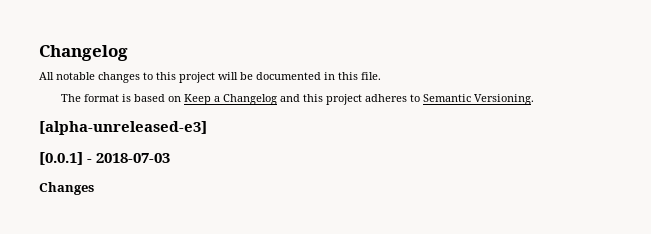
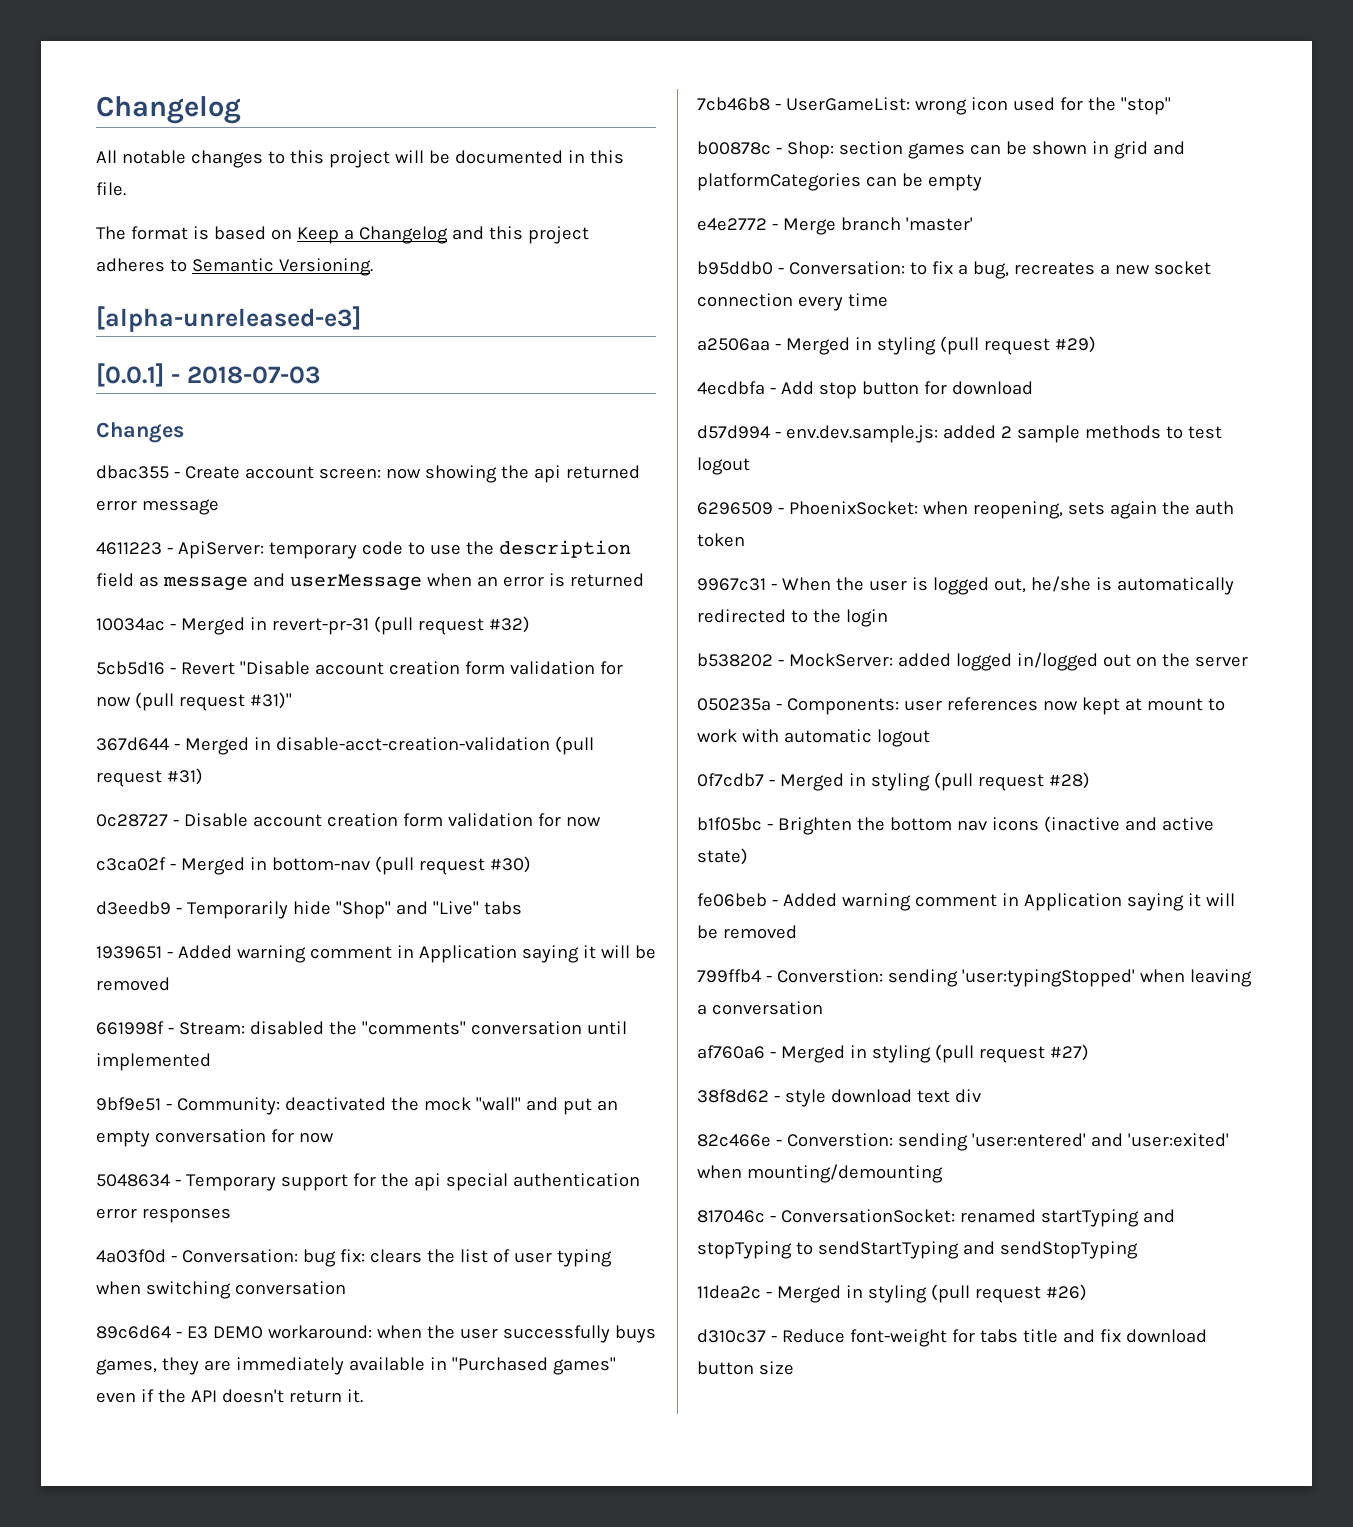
(94, 188) none -> [96,465,640,483] [96,499,219,515] [96,540,631,559] [96,573,644,591] [96,616,530,635] [96,661,623,675] [96,692,292,711] [96,736,594,755] [96,768,203,787] [96,813,601,827] [96,856,531,875] [96,901,522,919] [96,945,656,963] [96,977,170,991] [96,1021,627,1035] [96,1053,211,1071] [96,1097,618,1115] [96,1129,334,1147] [96,1173,640,1191] [96,1208,231,1223] [96,1249,612,1267] [96,1281,346,1299] [96,1325,656,1343] [96,1357,616,1375] [96,1389,363,1403] [697,97,1171,115] [697,141,1185,159] [697,173,982,191] [697,217,973,235] [697,261,1211,279] [697,293,888,311] [697,336,1096,355] [697,381,1033,399] [697,425,1222,443] [697,457,750,475] [697,501,1234,519] [697,533,745,547] [697,576,1234,595] [697,609,888,627] [697,652,1248,671] [697,697,1225,715] [697,729,930,747] [697,772,1090,791] [697,816,1214,835] [697,848,748,865] [697,893,1235,911] [697,925,797,939] [697,969,1252,987] [697,1001,823,1015] [697,1044,1089,1063] [697,1089,981,1107] [697,1133,1229,1151] [697,1164,943,1183] [697,1209,1175,1227] [697,1241,1138,1259] [697,1284,1087,1303] [697,1329,1207,1347] [697,1361,794,1375] // dbac355 - Create account screen: now showing the api returned error message // 4611223 - ApiServer: temporary code to use the description field as message and userMessage when an error is returned // 10034ac - Merged in revert-pr-31 (pull request #32) // 5cb5d16 - Revert "Disable account creation form validation for now (pull request #31)" // 367d644 - Merged in disable-acct-creation-validation (pull request #31) // 0c28727 - Disable account creation form validation for now // c3ca02f - Merged in bottom-nav (pull request #30) // d3eedb9 - Temporarily hide "Shop" and "Live" tabs // 1939651 - Added warning comment in Application saying it will be removed // 661998f - Stream: disabled the "comments" conversation until implemented // 9bf9e51 - Community: deactivated the mock "wall" and put an empty conversation for now // 5048634 - Temporary support for the api special authentication error responses // 4a03f0d - Conversation: bug fix: clears the list of user typing when switching conversation // 89c6d64 - E3 DEMO workaround: when the user successfully buys games, they are immediately available in "Purchased games" even if the API doesn't return it. // 7cb46b8 - UserGameList: wrong icon used for the "stop" // b00878c - Shop: section games can be shown in grid and platformCategories can be empty // e4e2772 - Merge branch 'master' // b95ddb0 - Conversation: to fix a bug, recreates a new socket connection every time // a2506aa - Merged in styling (pull request #29) // 4ecdbfa - Add stop button for download // d57d994 - env.dev.sample.js: added 2 sample methods to test logout // 6296509 - PhoenixSocket: when reopening, sets again the auth token // 9967c31 - When the user is logged out, he/she is automatically redirected to the login // b538202 - MockServer: added logged in/logged out on the server // 050235a - Components: user references now kept at mount to work with automatic logout // 0f7cdb7 - Merged in styling (pull request #28) // b1f05bc - Brighten the bottom nav icons (inactive and active state) // fe06beb - Added warning comment in Application saying it will be removed // 799ffb4 - Converstion: sending 'user:typingStopped' when leaving a conversation // af760a6 - Merged in styling (pull request #27) // 38f8d62 - style download text div // 82c466e - Converstion: sending 'user:entered' and 'user:exited' when mounting/demounting // 817046c - ConversationSocket: renamed startTyping and stopTyping to sendStartTyping and sendStopTyping // 11dea2c - Merged in styling (pull request #26) // d310c37 - Reduce font-weight for tabs title and fix download button size

